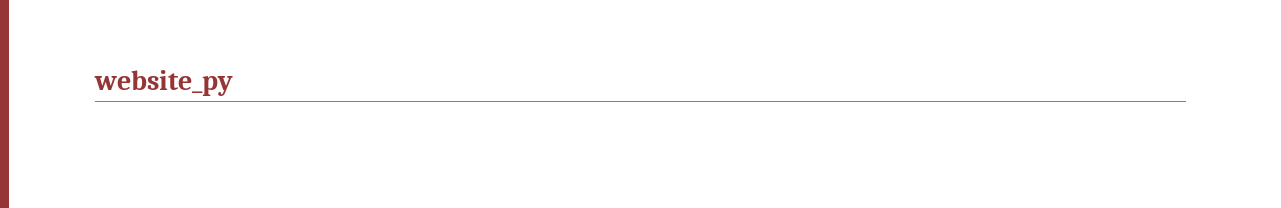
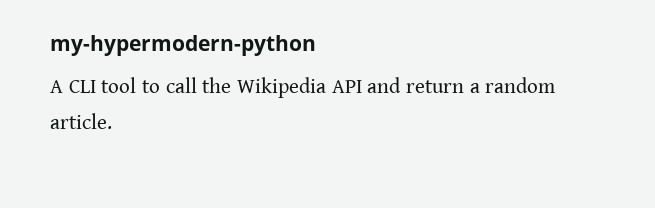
[94,70,233,96] website_py -> [50,35,316,56] [50,77,556,98] [50,113,112,129] my-hypermodern-python // A CLI tool to call the Wikipedia API and return a random article.

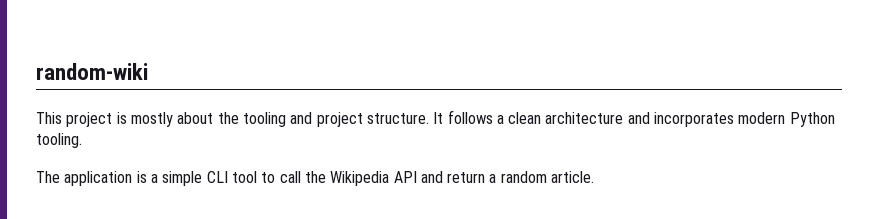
[50,35,316,56] [50,80,63,93] my-hypermodern-python // A -> [36,63,148,80] [36,110,835,127] [36,133,82,148] [36,171,203,186] random-wiki // This project is mostly about the tooling and project structure. It follows a clean architecture and incorporates modern Python tooling. // The application is a simple

